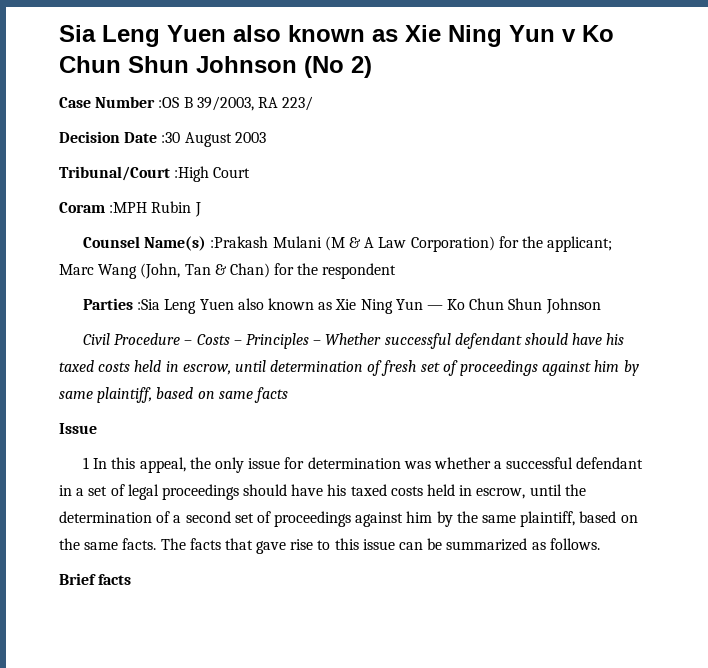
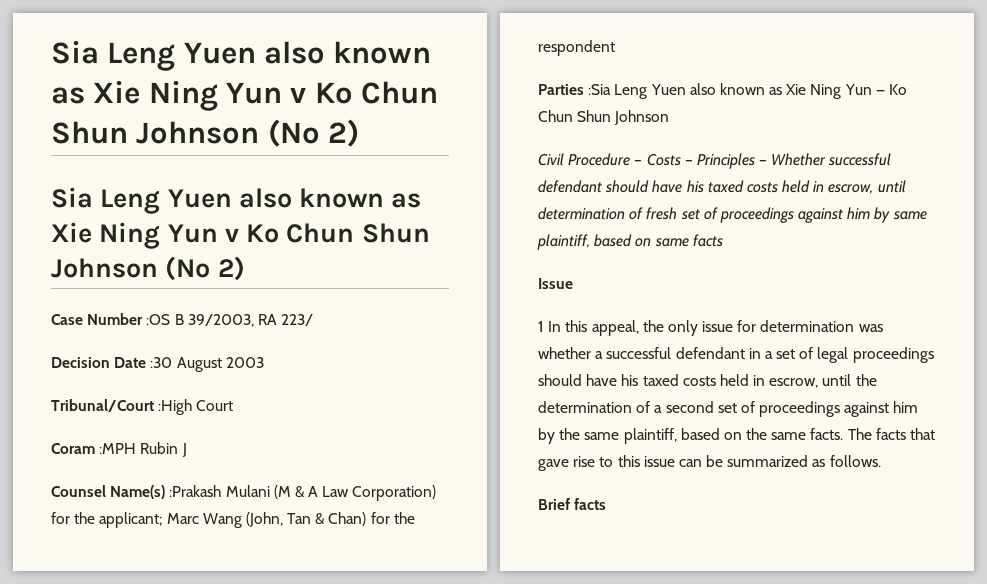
(372, 67) none -> [51,187,422,214] [51,222,430,249] [51,256,245,281] // Sia Leng Yuen also known as Xie Ning Yun v Ko Chun Shun Johnson (No 2)

